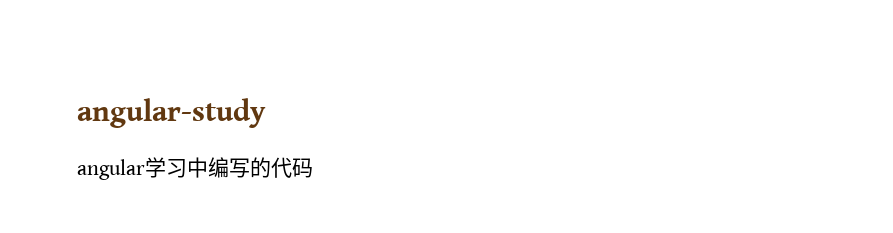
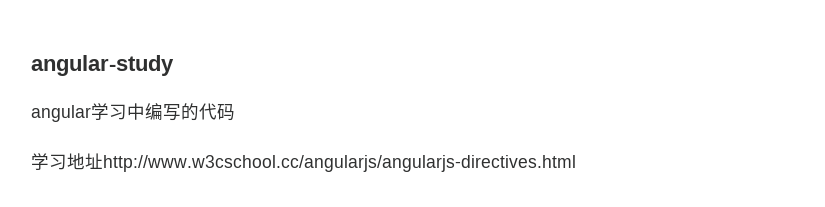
(313, 168) none -> [31,153,576,172] // 学习地址http://www.w3cschool.cc/angularjs/angularjs-directives.html

